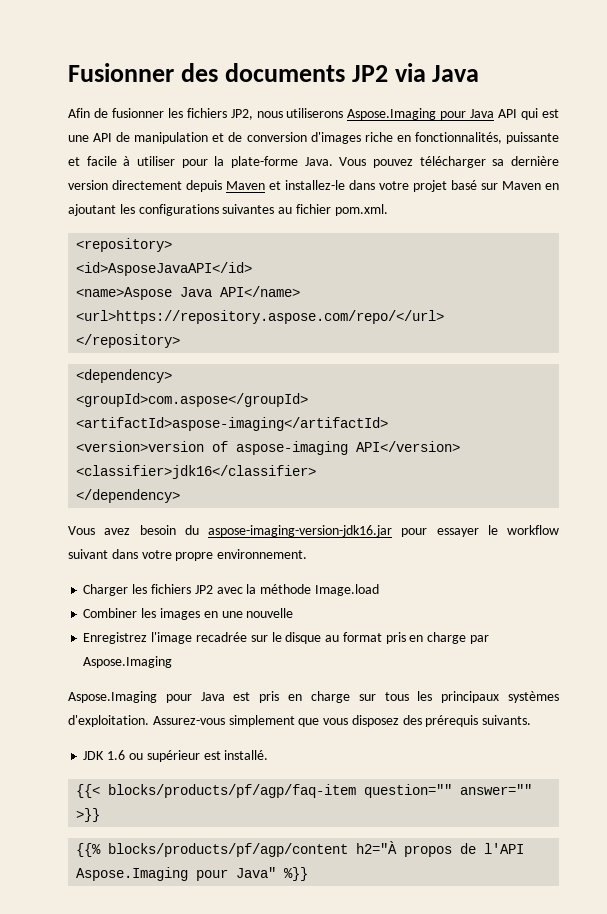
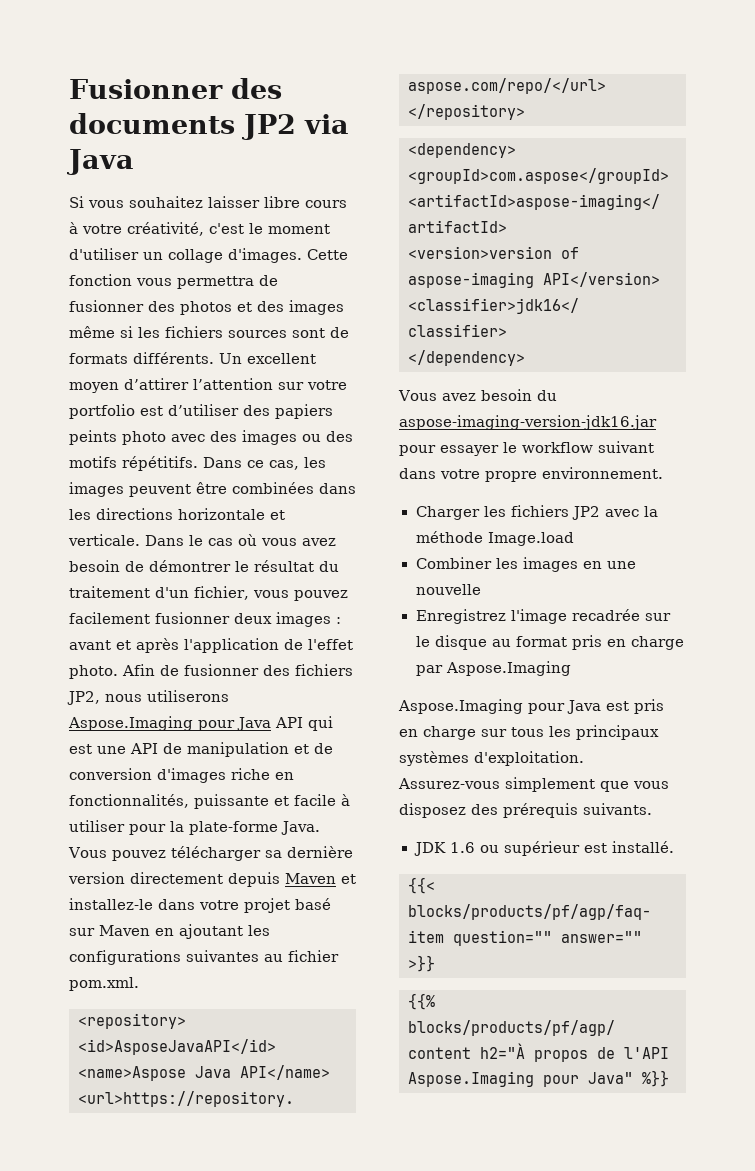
(480, 73) none -> [69,196,347,208] [69,222,330,236] [69,248,348,263] [69,274,278,289] [69,300,344,315] [69,326,349,338] [69,352,316,364] [69,378,347,393] [69,404,333,419] [69,430,353,445] [69,456,326,471] [69,482,356,497] [69,508,285,520] [68,534,336,546] [69,560,339,572] [69,586,348,601] [69,612,341,627] [69,638,353,653] [69,665,118,679] Si vous souhaitez laisser libre cours à votre créativité, c'est le moment d'utiliser un collage d'images. Cette fonction vous permettra de fusionner des photos et des images même si les fichiers sources sont de formats différents. Un excellent moyen d’attirer l’attention sur votre portfolio est d’utiliser des papiers peints photo avec des images ou des motifs répétitifs. Dans ce cas, les images peuvent être combinées dans les directions horizontale et verticale. Dans le cas où vous avez besoin de démontrer le résultat du traitement d'un fichier, vous pouvez facilement fusionner deux images : avant et après l'application de l'effet photo.
[167,108,183,118] les -> [263,665,290,676] des

